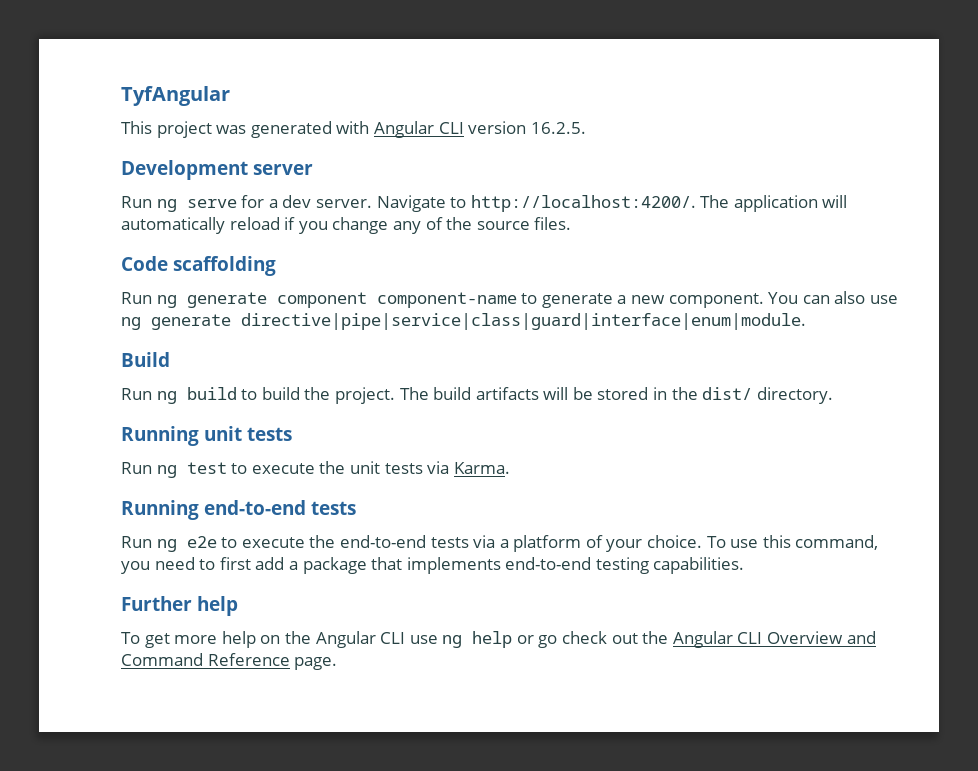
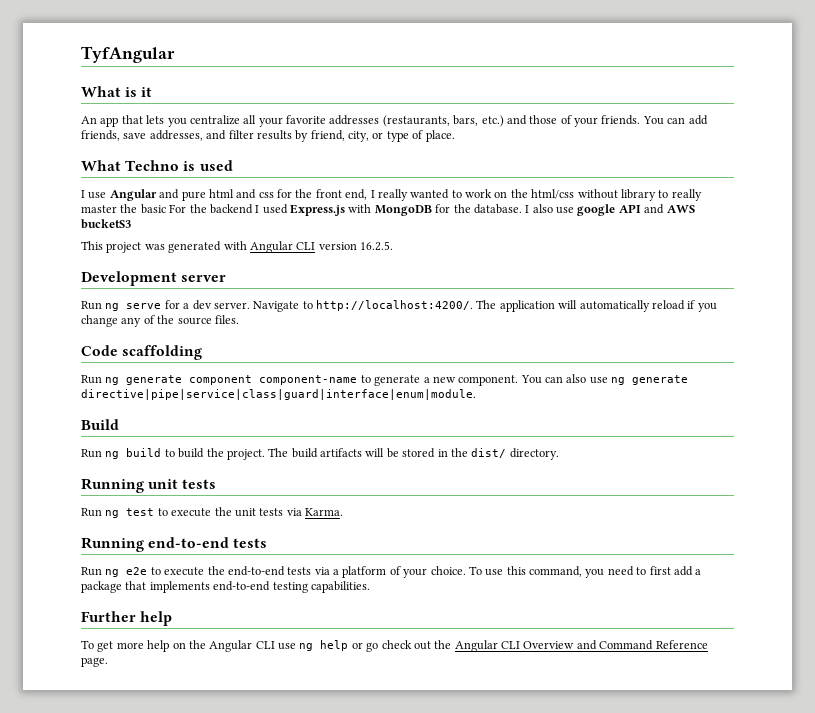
(230, 96) none -> [81,86,153,97] [81,115,708,127] [81,130,455,142] [81,160,233,171] [81,189,702,201] [81,204,695,216] [81,219,131,229] // What is it // An app that lets you centralize all your favorite addresses (restaurants, bars, etc.) and those of your friends. You can add friends, save addresses, and filter results by friend, city, or type of place. // What Techno is used // I use Angular and pure html and css for the front end, I really wanted to work on the html/css without library to really master the basic For the backend I used Express.js with MongoDB for the database. I also use google API and AWS bucketS3

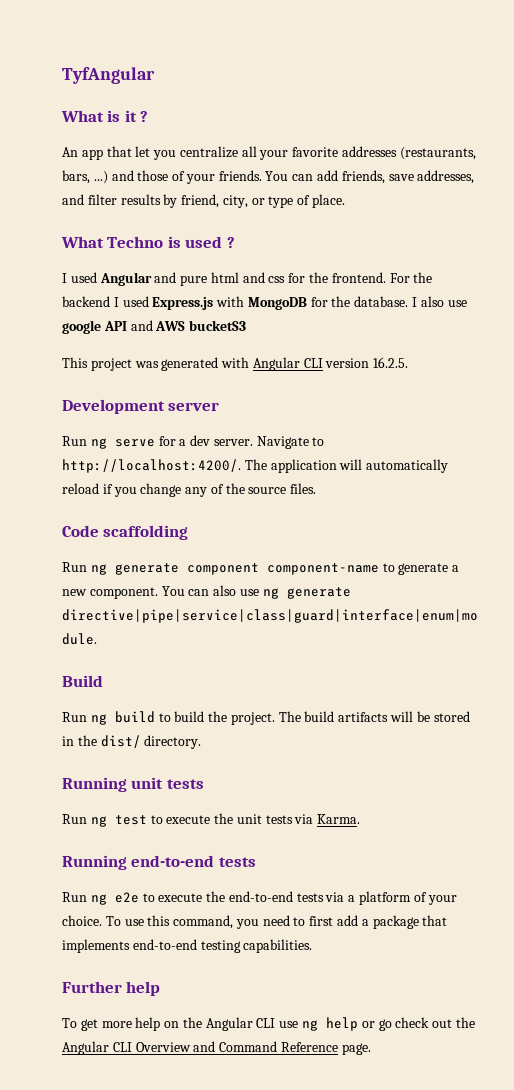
(153, 92) none -> [140,111,149,122] ?
[146,115,165,124] lets -> [135,146,151,157] let
[481,115,504,127] etc.) -> [93,171,108,184] ...)
[81,190,107,199] // I use -> [226,237,235,248] [62,272,97,283] ? // I used
[315,189,702,201] [81,204,166,214] front end, I really wanted to work on the html/css without library to really master the basic -> [331,272,386,283] frontend.

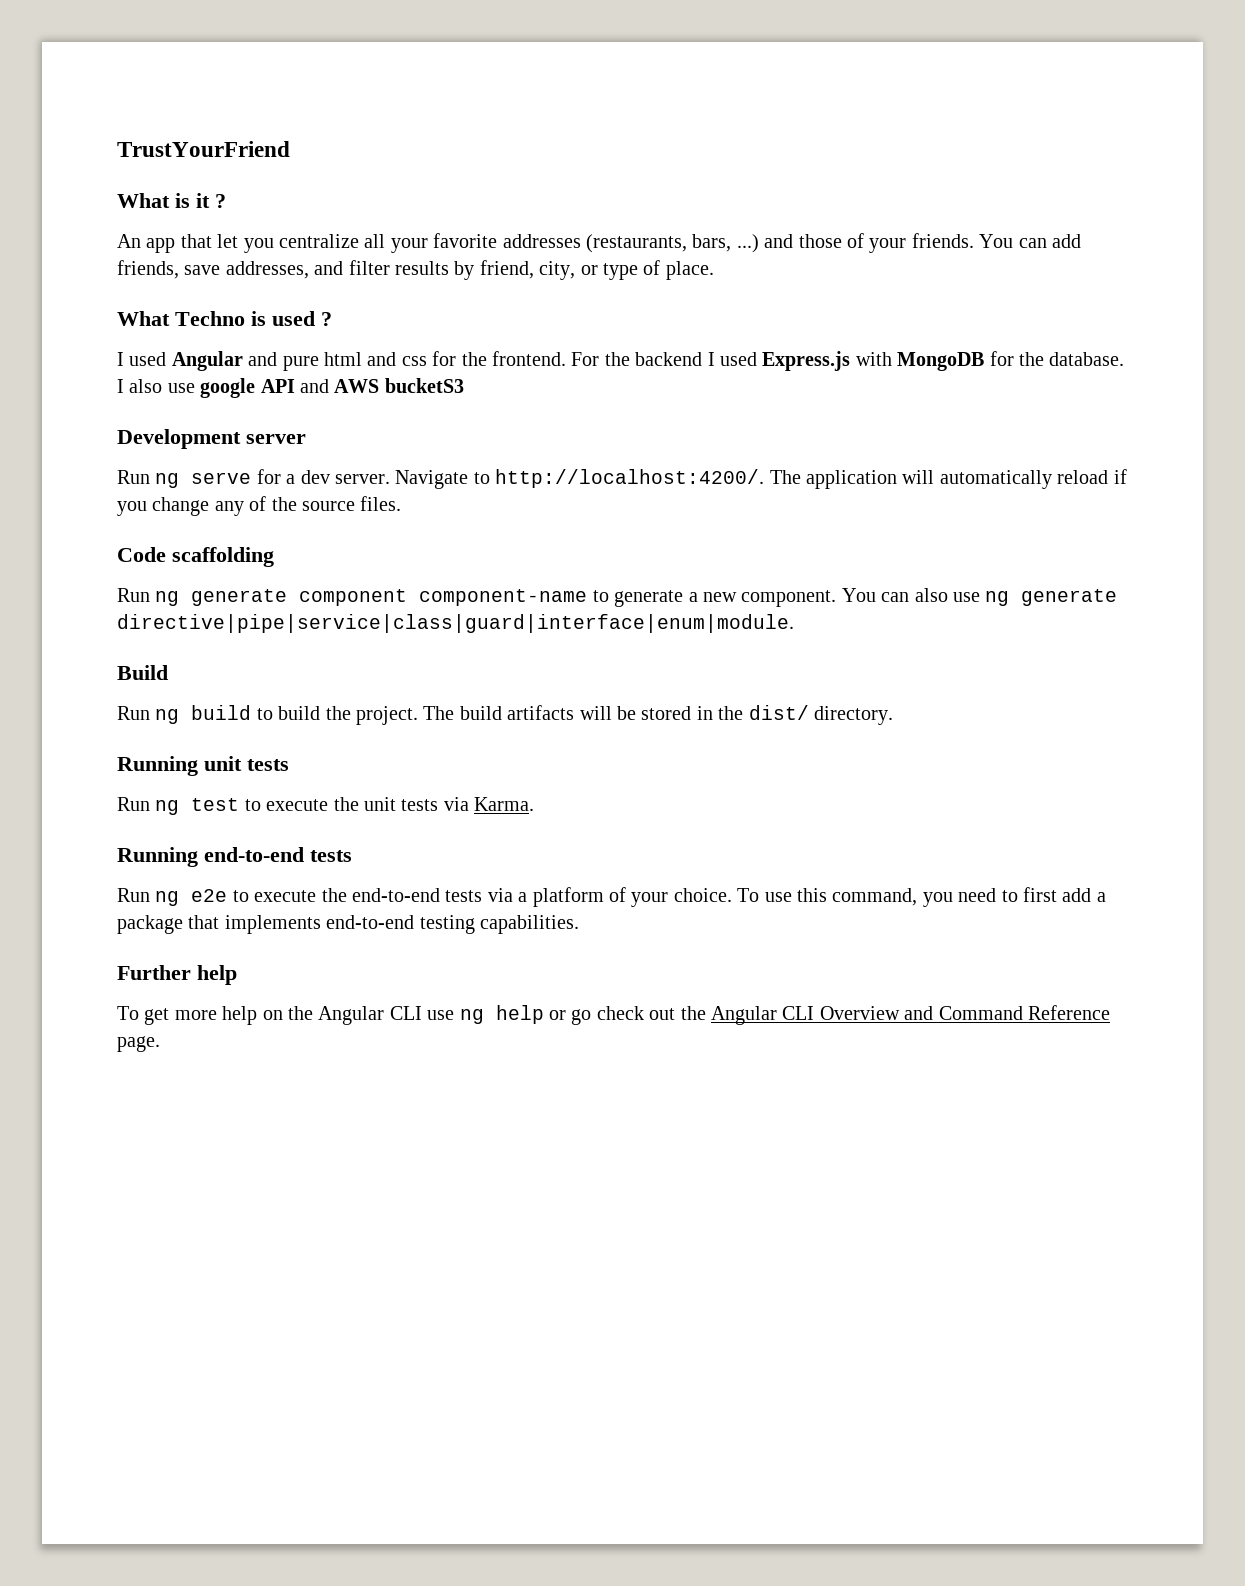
[62,67,155,84] TyfAngular -> [117,141,290,157] TrustYourFriend
[62,357,409,371] // This project was generated with Angular CLI version 16.2.5. -> (464, 385) none

